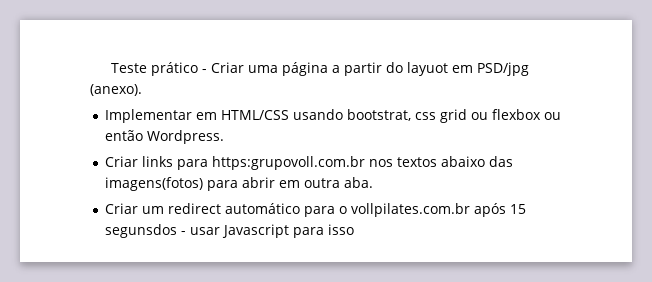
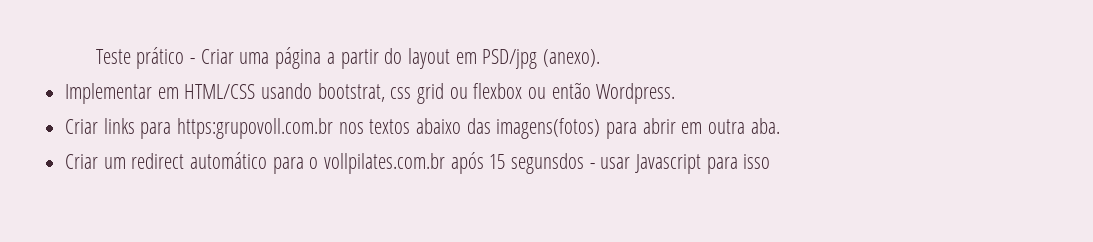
[406,62,448,76] layuot -> [407,48,450,69] layout

